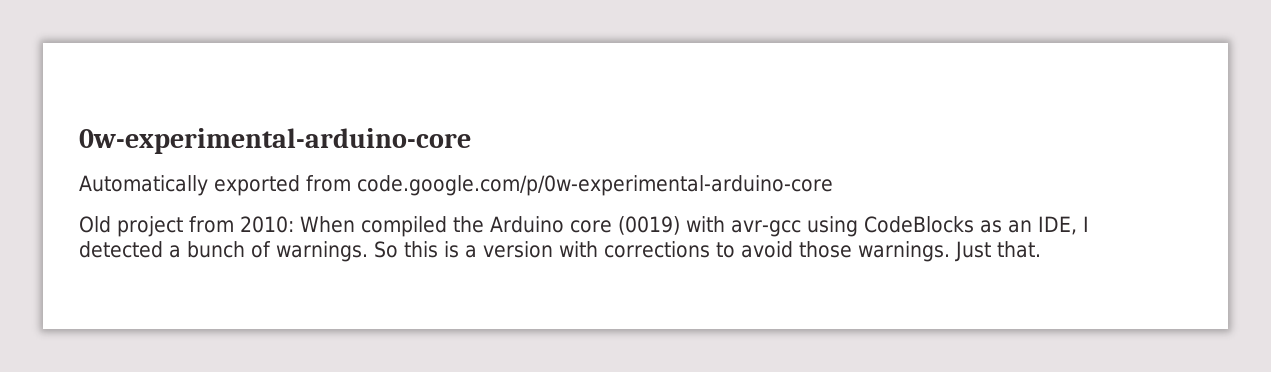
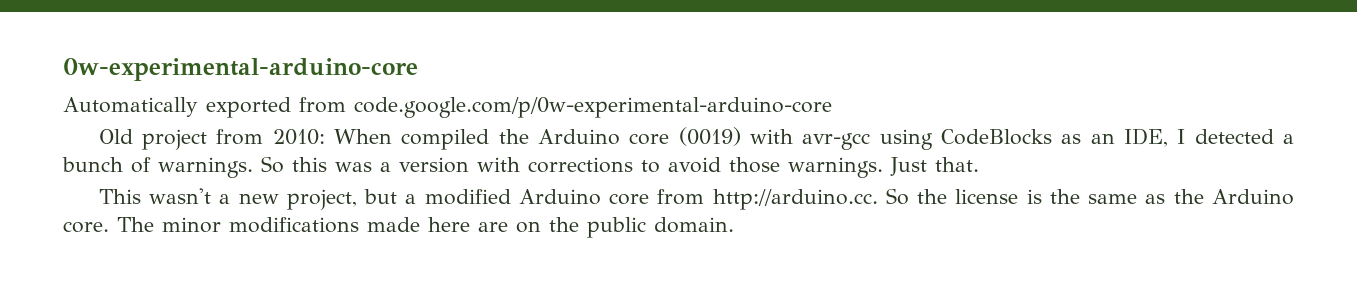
[444,241,459,258] is -> [335,162,372,172] was
(1041, 249) none -> [98,188,1294,210] [63,217,734,238] // This wasn't a new project, but a modified Arduino core from http://arduino.cc. So the license is the same as the Arduino core. The minor modifications made here are on the public domain.

